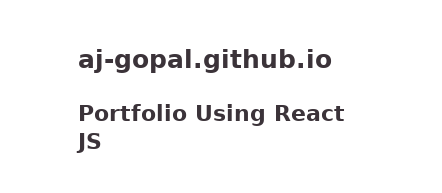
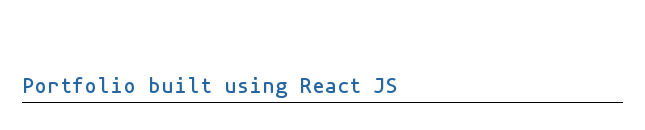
[78,49,332,73] [78,104,266,126] aj-gopal.github.io // Portfolio Using -> [22,77,288,98] Portfolio built using

